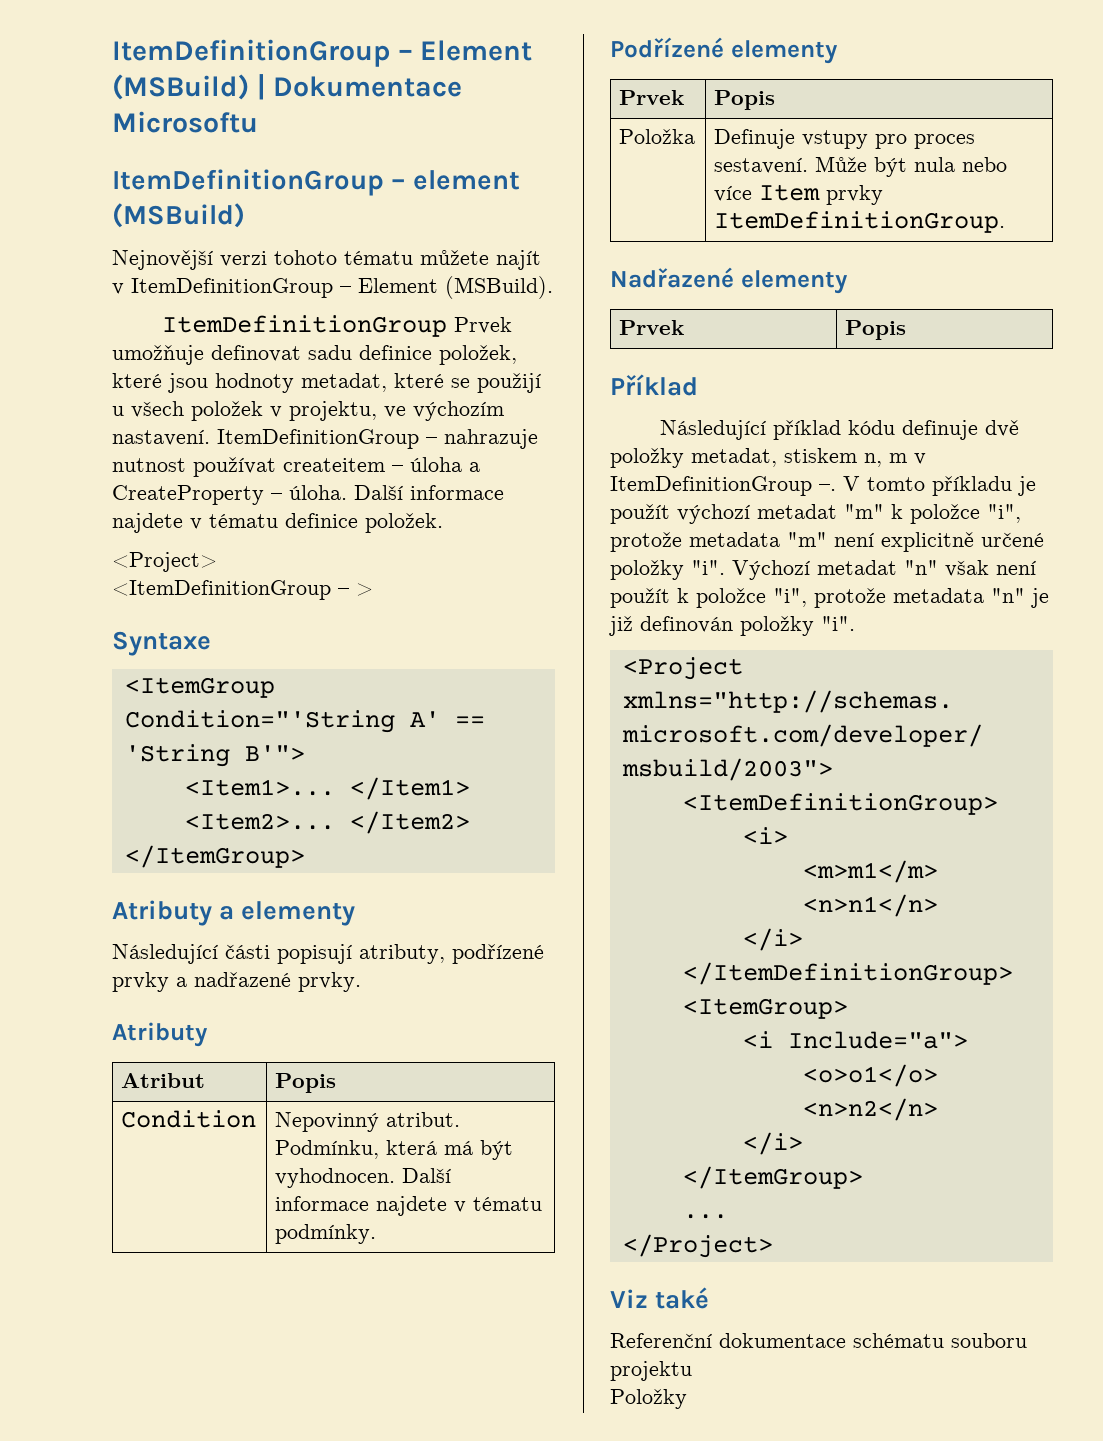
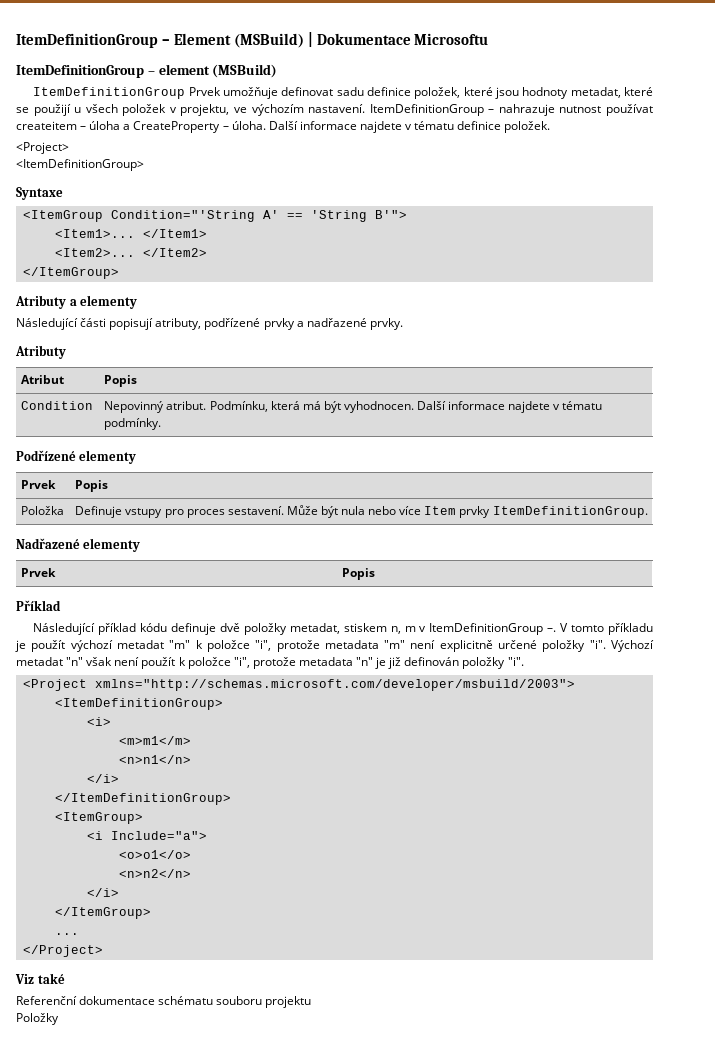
[112,250,541,270] [112,276,553,299] // Nejnovější verzi tohoto tématu můžete najít v ItemDefinitionGroup – Element (MSBuild). -> (278, 71) none
[112,580,373,600] <ItemDefinitionGroup – > -> [16,159,144,171] <ItemDefinitionGroup>

